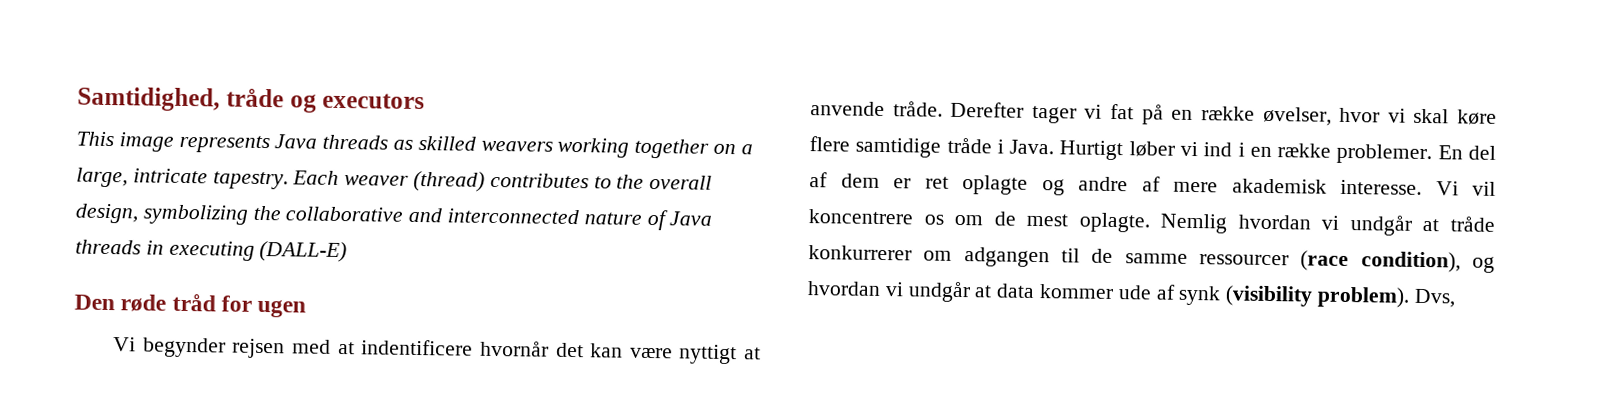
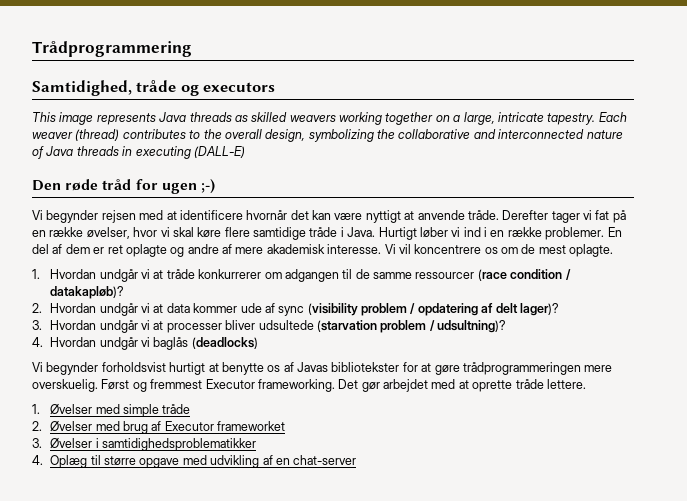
(77, 99) none -> [32,41,192,57] Trådprogrammering //
(307, 308) none -> [200,179,215,194] ;-)
[361,339,474,356] indentificere -> [179,210,243,220] identificere
[1160,213,1412,236] Nemlig hvordan vi undgår -> [32,269,151,282] // 1. Hvordan undgår vi
[1360,251,1495,273] [807,281,971,303] condition), og hvordan vi undgår -> [510,269,571,280] [50,286,125,299] [32,303,151,316] condition / datakapløb)? // 2. Hvordan undgår vi
[1178,285,1456,308] synk (visibility problem). Dvs, -> [278,303,559,316] [32,320,507,333] [32,337,258,350] [32,362,613,375] [32,379,586,392] [32,403,191,417] [32,420,286,434] [32,437,257,451] [32,455,357,468] sync (visibility problem / opdatering af delt lager)? // 3. Hvordan undgår vi at processer bliver udsultede (starvation problem / udsultning)? // 4. Hvordan undgår vi baglås (deadlocks) // Vi begynder forholdsvist hurtigt at benytte os af Javas bibliotekster for at gøre trådprogrammeringen mere overskuelig. Først og fremmest Executor frameworking. Det gør arbejdet med at oprette tråde lettere. // 1. Øvelser med simple tråde // 2. Øvelser med brug af Executor frameworket // 3. Øvelser i samtidighedsproblematikker // 4. Oplæg til større opgave med udvikling af en chat-server

